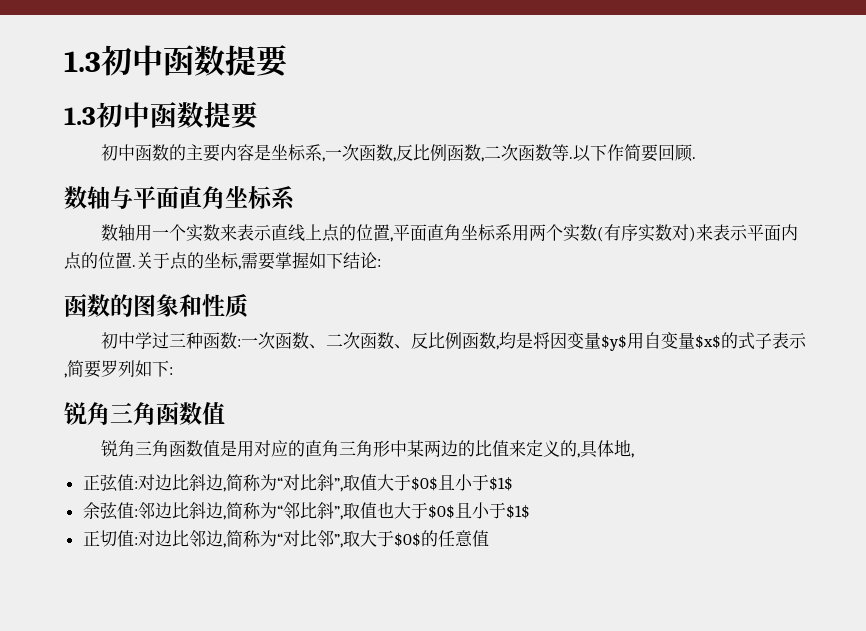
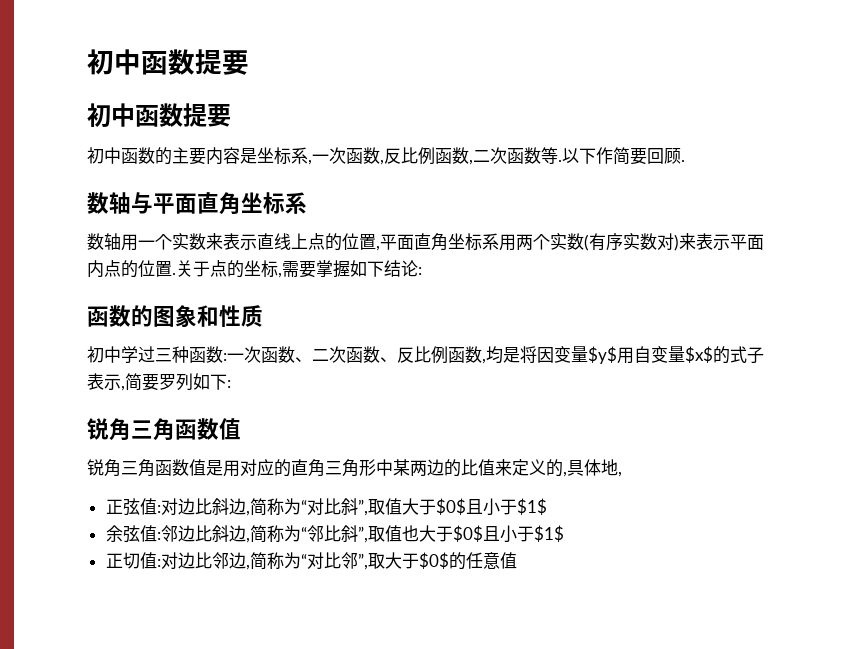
[64,45,288,78] [64,107,96,125] 1.3初中函数提要 // 1.3 -> [87,49,249,75] 初中函数提要 //

